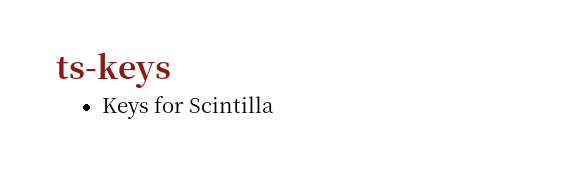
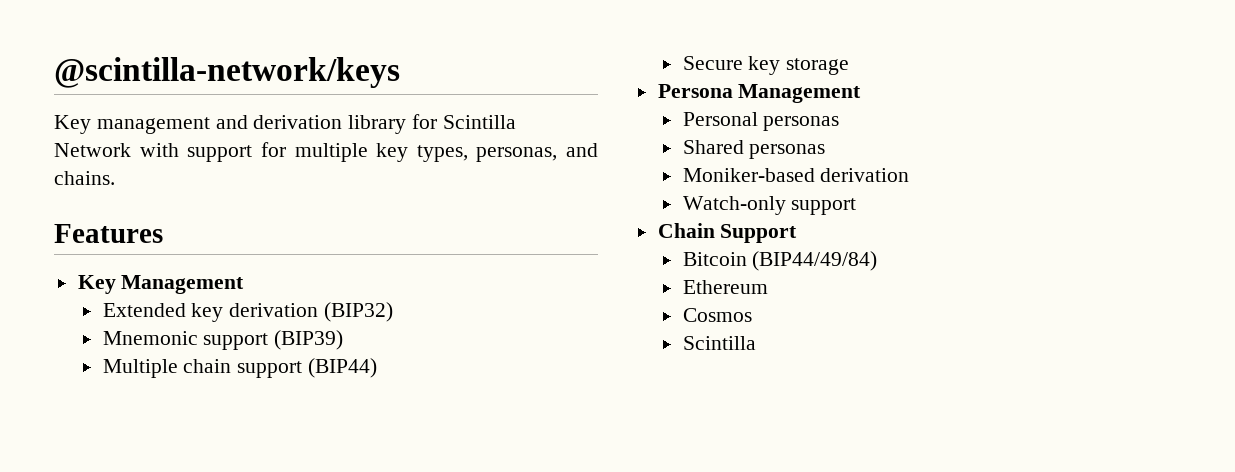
[56,52,171,88] [101,96,185,119] ts-keys // Keys for -> [54,57,400,88] [54,114,516,134] [54,142,598,162] [54,171,115,185] [54,224,163,243] [77,275,245,294] [102,302,394,322] [102,330,344,350] [102,358,378,378] [682,56,850,75] [657,84,862,103] [682,112,840,131] [682,140,826,159] [682,168,910,182] [682,196,857,215] [657,223,798,243] [682,251,878,271] [682,280,768,294] [682,308,752,322] @scintilla-network/keys // Key management and derivation library for Scintilla Network with support for multiple key types, personas, and chains. // Features // Key Management // Extended key derivation (BIP32) // Mnemonic support (BIP39) // Multiple chain support (BIP44) // Secure key storage // Persona Management // Personal personas // Shared personas // Moniker-based derivation // Watch-only support // Chain Support // Bitcoin (BIP44/49/84) // Ethereum // Cosmos //

